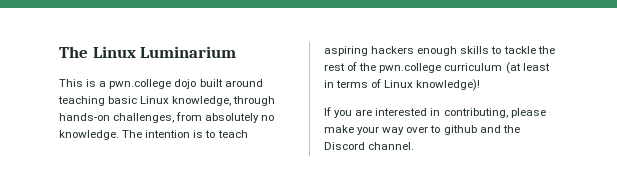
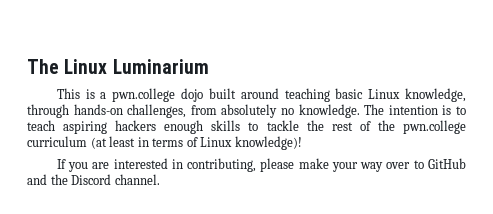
[443,125,477,135] github -> [427,158,466,169] GitHub

